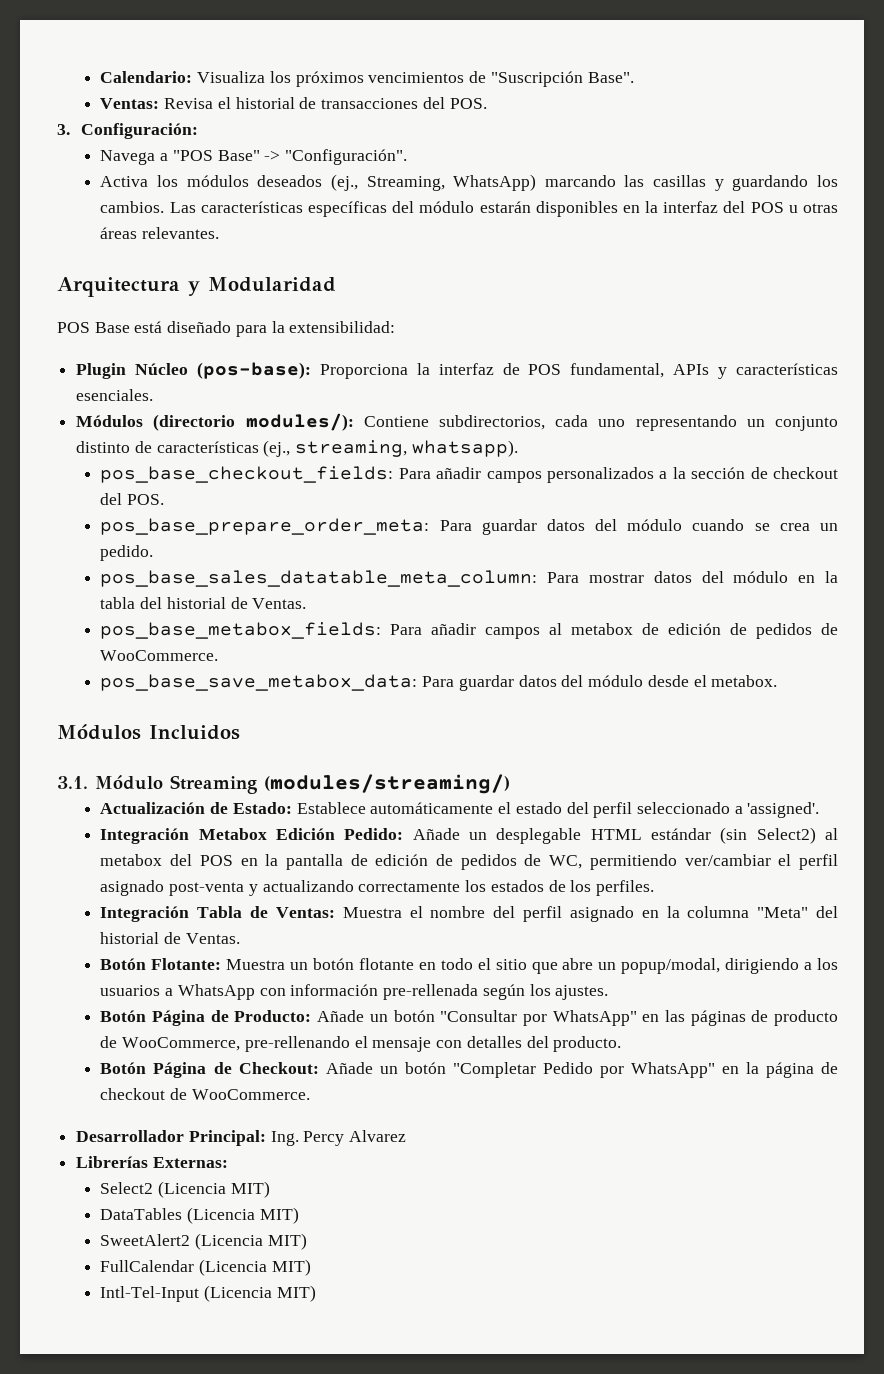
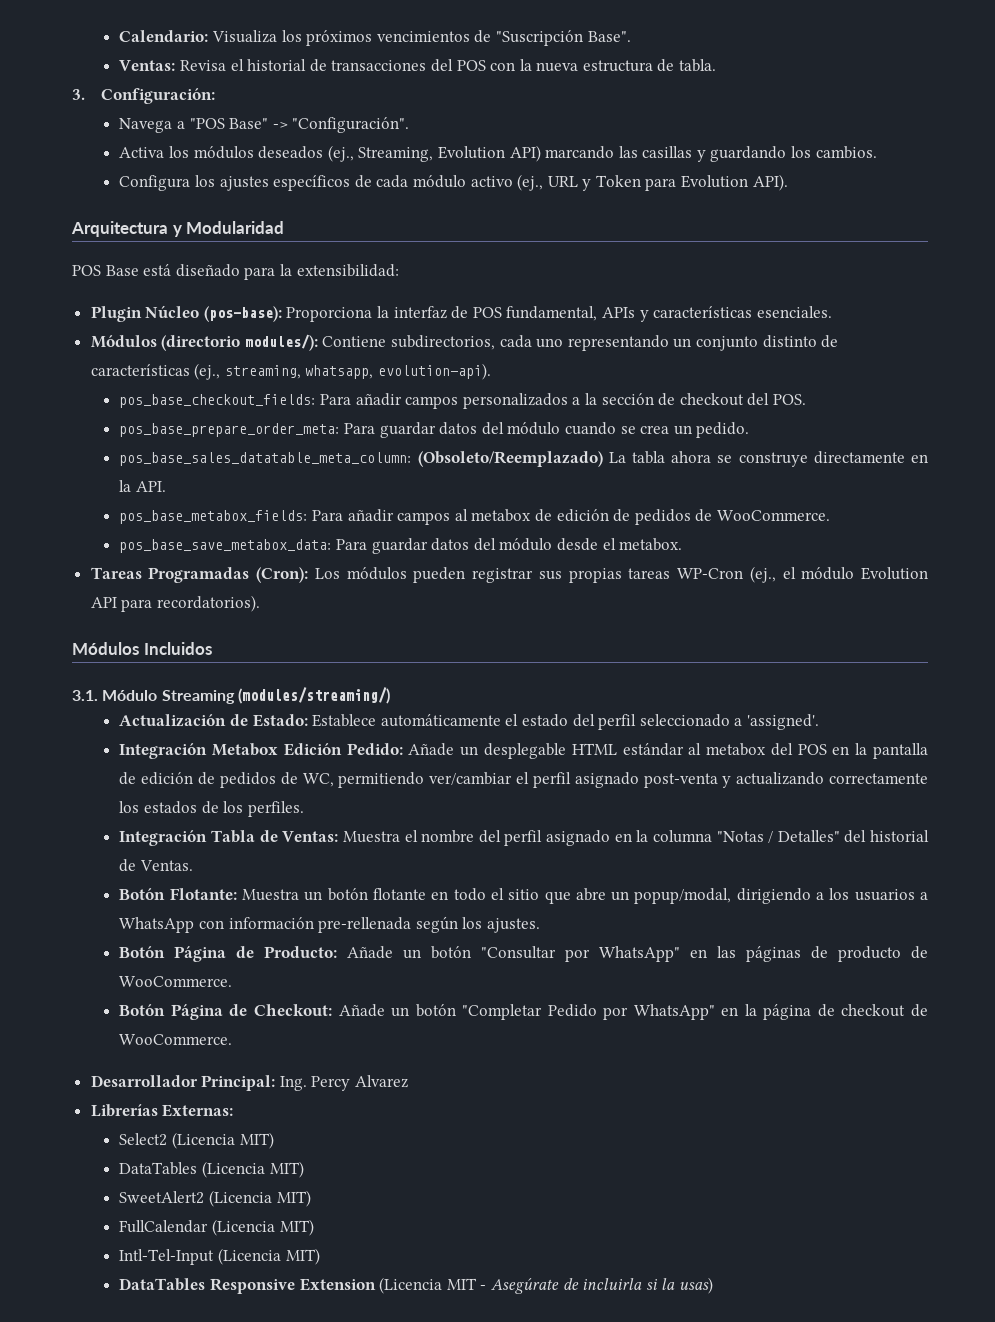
[449,98,487,109] POS. -> [456,59,717,72] POS con la nueva estructura de tabla.
[453,174,537,191] WhatsApp) -> [437,145,541,162] Evolution API)
[169,201,838,217] [100,227,220,239] Las características específicas del módulo estarán disponibles en la interfaz del POS u otras áreas relevantes. -> [119,174,788,191] // Configura los ajustes específicos de cada módulo activo (ej., URL y Token para Evolution API).
[411,440,518,457] whatsapp). -> [305,363,492,380] whatsapp, evolution-api).
[547,571,839,583] [100,597,307,609] Para mostrar datos del módulo en la tabla del historial de Ventas. -> [417,451,928,467] [119,480,166,492] (Obsoleto/Reemplazado) La tabla ahora se construye directamente en la API.
(778, 681) none -> [90,566,928,583] [90,595,260,612] // Tareas Programadas (Cron): Los módulos pueden registrar sus propias tareas WP-Cron (ej., el módulo Evolution API para recordatorios).
[720,827,816,844] (sin Select2) -> (684, 749) none
[757,907,809,918] "Meta" -> [716,830,840,843] "Notas / Detalles"
[122,1036,622,1052] WooCommerce, pre-rellenando el mensaje con detalles del producto. -> [119,976,233,987] WooCommerce.
(316, 1293) none -> [119,1277,713,1294] // DataTables Responsive Extension (Licencia MIT - Asegúrate de incluirla si la usas)

